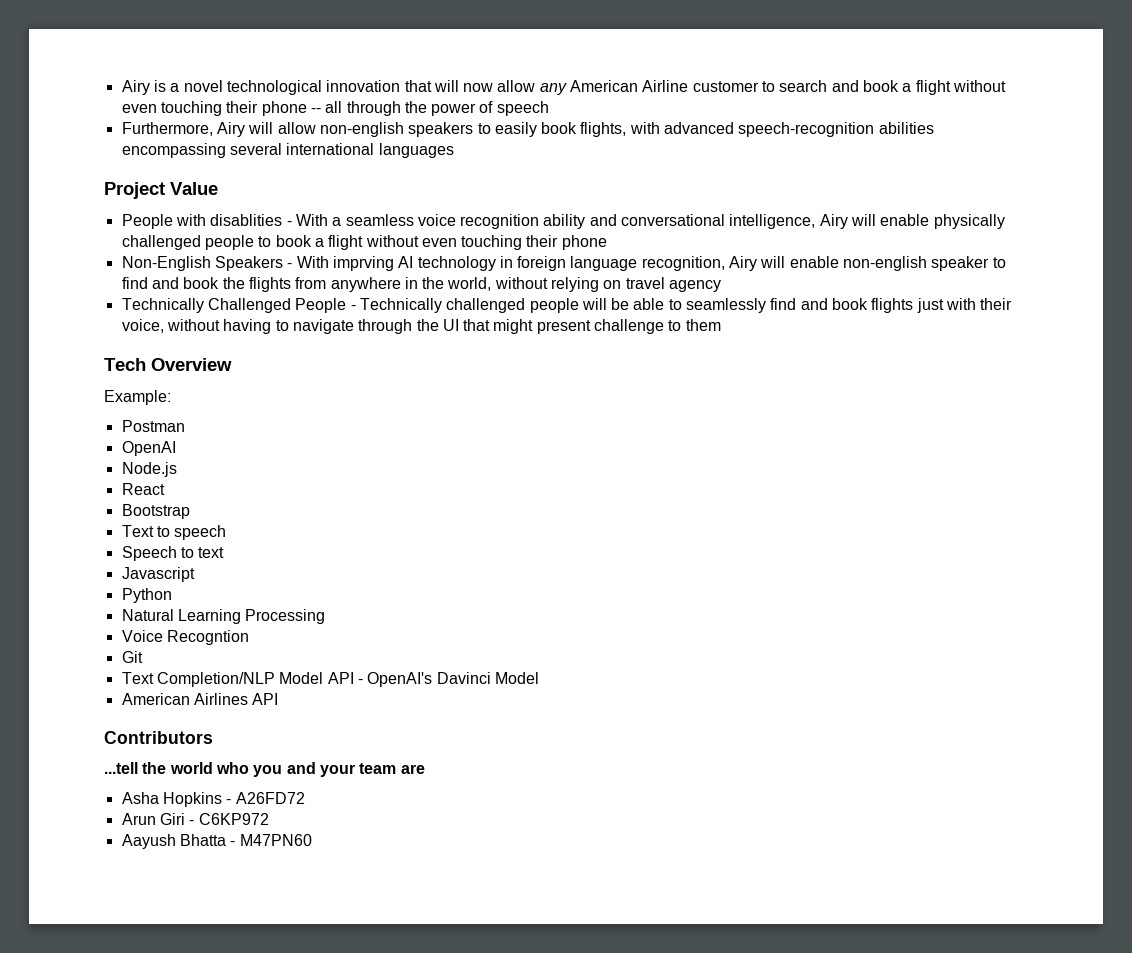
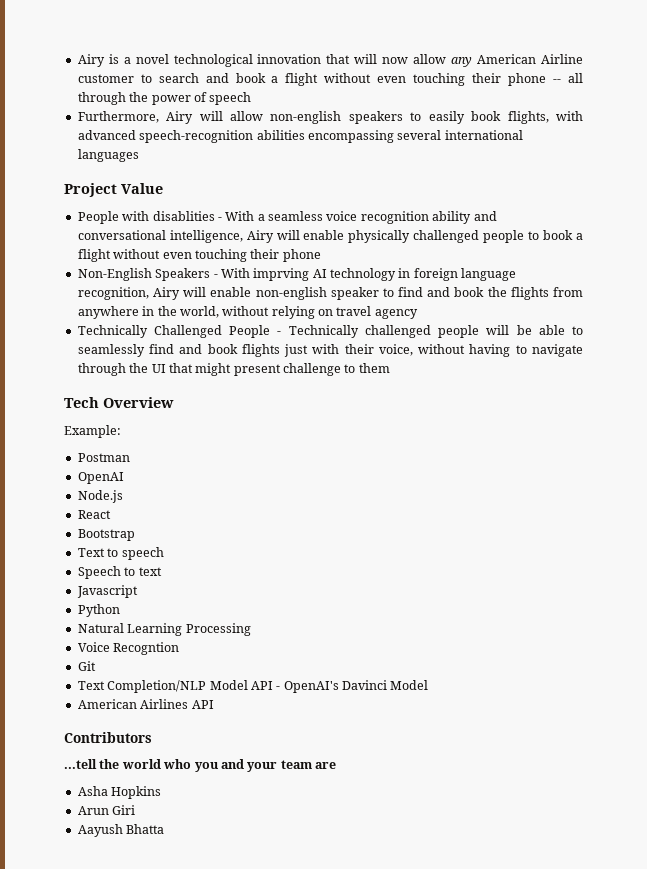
[226,792,305,804] - A26FD72 -> (162, 792) none
[189,813,269,825] - C6KP972 -> (136, 810) none
[230,834,312,846] - M47PN60 -> (165, 829) none

